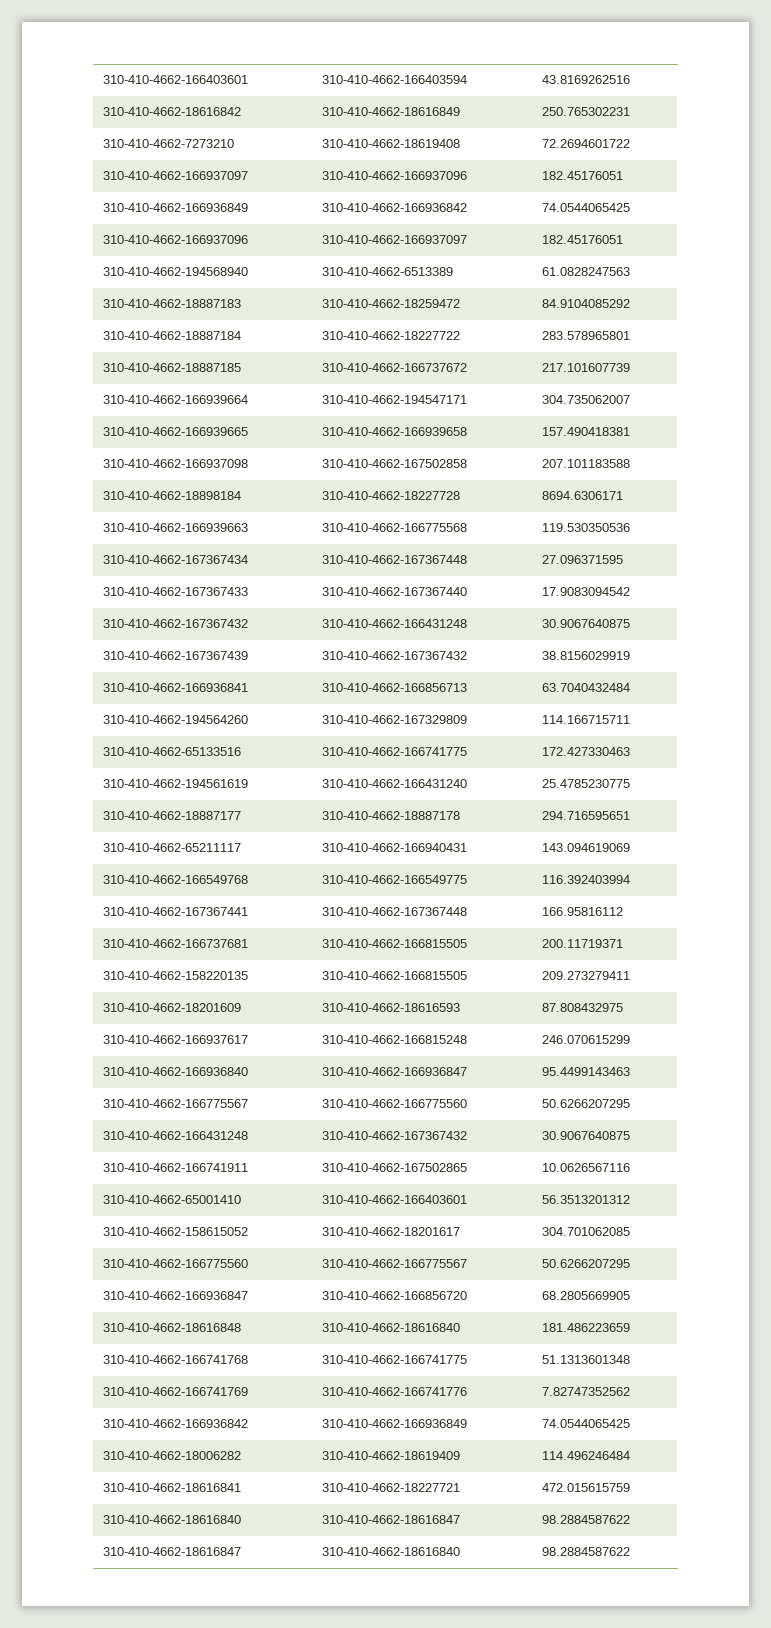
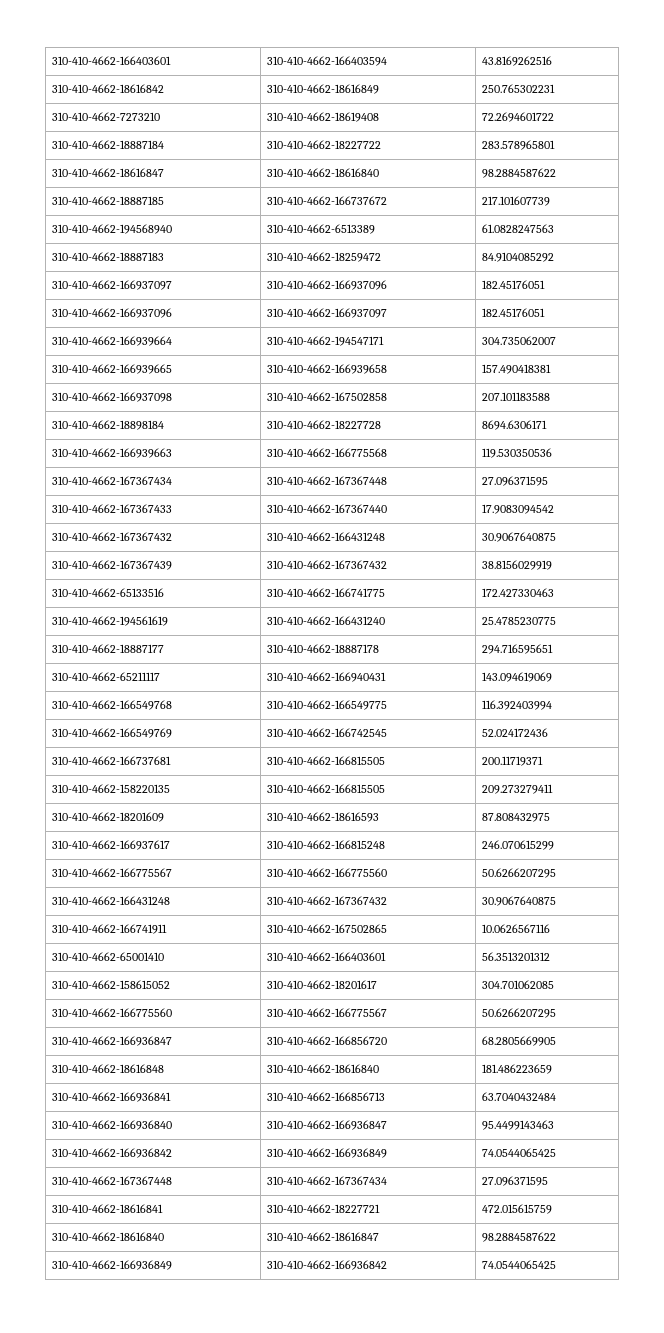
[103,171,249,180] [322,171,468,180] [542,171,624,180] [103,203,249,212] [322,203,468,212] [542,203,631,212] [103,235,249,244] [322,235,468,244] [542,235,624,244] 310-410-4662-166937097 | 310-410-4662-166937096 | 182.45176051 // 310-410-4662-166936849 | 310-410-4662-166936842 | 74.0544065425 // 310-410-4662-166937096 | 310-410-4662-166937097 | 182.45176051 -> [52,140,165,149] [267,140,382,149] [482,140,556,150] [52,168,165,177] [267,168,380,177] [482,168,557,178] [52,196,165,205] [267,196,388,205] [482,196,551,206] 310-410-4662-18887184 | 310-410-4662-18227722 | 283.578965801 // 310-410-4662-18616847 | 310-410-4662-18616840 | 98.2884587622 // 310-410-4662-18887185 | 310-410-4662-166737672 | 217.101607739
[103,331,242,340] [322,331,461,340] [542,331,631,340] [103,363,242,372] [322,363,468,372] [542,363,631,372] 310-410-4662-18887184 | 310-410-4662-18227722 | 283.578965801 // 310-410-4662-18887185 | 310-410-4662-166737672 | 217.101607739 -> [52,280,173,290] [267,280,388,290] [482,280,546,289] [52,308,173,318] [267,308,388,318] [482,308,546,317] 310-410-4662-166937097 | 310-410-4662-166937096 | 182.45176051 // 310-410-4662-166937096 | 310-410-4662-166937097 | 182.45176051
[103,683,249,692] [322,683,468,692] [542,683,631,692] [103,715,249,724] [322,715,468,724] [542,715,631,724] // 310-410-4662-166936841 | 310-410-4662-166856713 | 63.7040432484 // 310-410-4662-194564260 | 310-410-4662-167329809 | 114.166715711 -> (553, 565) none
[103,907,249,916] [322,907,468,916] [542,907,624,916] 310-410-4662-167367441 | 310-410-4662-167367448 | 166.95816112 -> [52,728,173,738] [267,728,388,737] [482,728,549,737] 310-410-4662-166549769 | 310-410-4662-166742545 | 52.024172436
[103,1067,249,1076] [322,1067,468,1076] [542,1067,631,1076] // 310-410-4662-166936840 | 310-410-4662-166936847 | 95.4499143463 -> (555, 845) none
[103,1355,249,1364] [322,1355,468,1364] [542,1355,631,1364] [103,1387,249,1396] [322,1387,468,1396] [542,1387,631,1396] 310-410-4662-166741768 | 310-410-4662-166741775 | 51.1313601348 // 310-410-4662-166741769 | 310-410-4662-166741776 | 7.82747352562 -> [52,1092,172,1102] [267,1092,386,1101] [482,1092,557,1101] [52,1120,173,1130] [267,1120,388,1130] [482,1120,555,1130] 310-410-4662-166936841 | 310-410-4662-166856713 | 63.7040432484 // 310-410-4662-166936840 | 310-410-4662-166936847 | 95.4499143463
[103,1451,242,1460] [322,1451,461,1460] [542,1451,631,1460] 310-410-4662-18006282 | 310-410-4662-18619409 | 114.496246484 -> [52,1176,173,1185] [267,1176,388,1185] [482,1176,549,1186] 310-410-4662-167367448 | 310-410-4662-167367434 | 27.096371595
[103,1547,242,1556] [322,1547,461,1556] [542,1547,631,1556] 310-410-4662-18616847 | 310-410-4662-18616840 | 98.2884587622 -> [52,1260,173,1270] [267,1260,388,1270] [482,1260,557,1269] 310-410-4662-166936849 | 310-410-4662-166936842 | 74.0544065425

